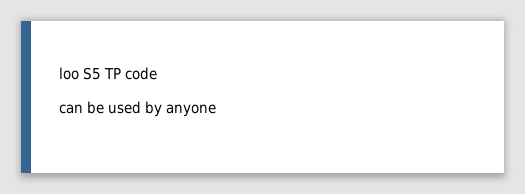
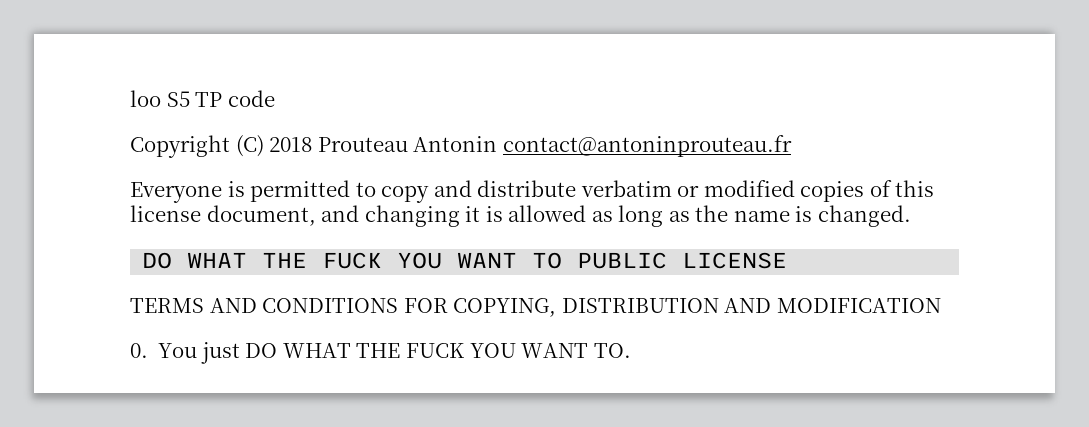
[59,101,216,117] can be used by anyone -> [130,135,792,158] [130,180,935,203] [130,205,911,227] [142,252,788,269] [130,298,941,317] [130,342,631,364] Copyright (C) 2018 Prouteau Antonin contact@antoninprouteau.fr // Everyone is permitted to copy and distribute verbatim or modified copies of this license document, and changing it is allowed as long as the name is changed. // DO WHAT THE FUCK YOU WANT TO PUBLIC LICENSE // TERMS AND CONDITIONS FOR COPYING, DISTRIBUTION AND MODIFICATION // 0. You just DO WHAT THE FUCK YOU WANT TO.

